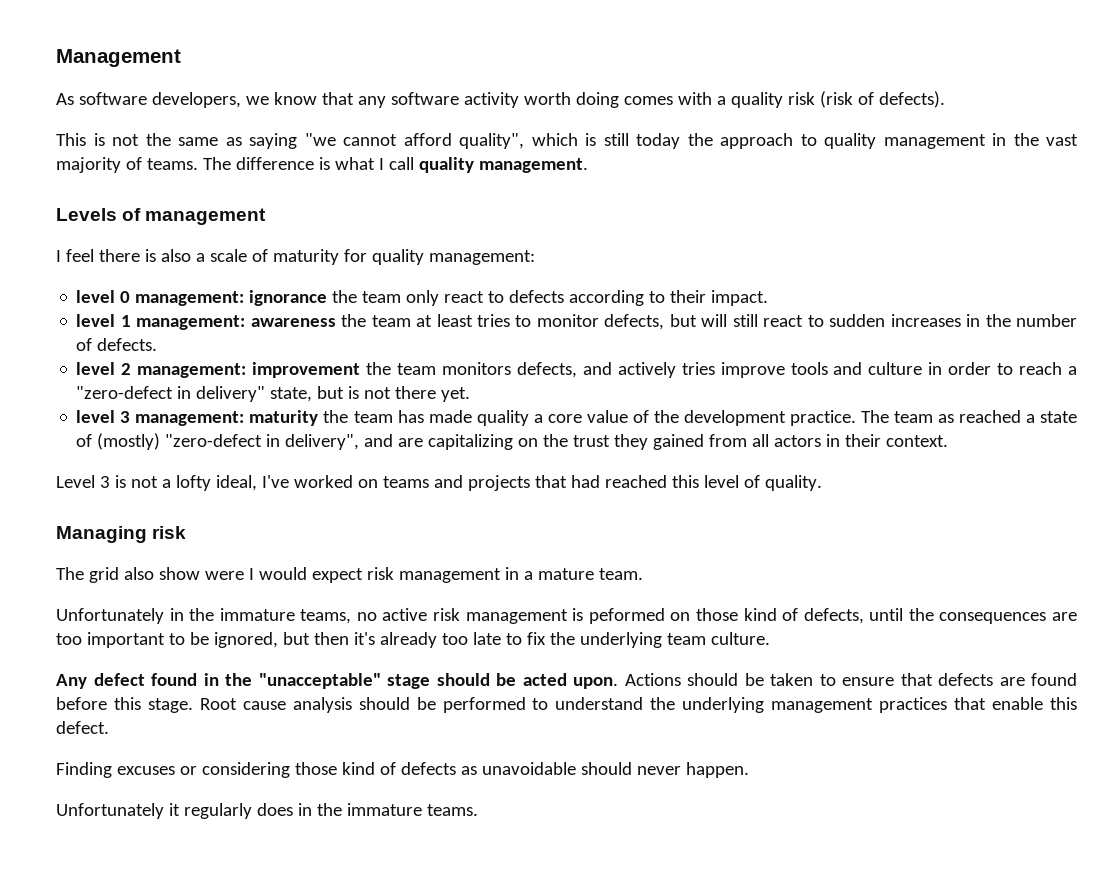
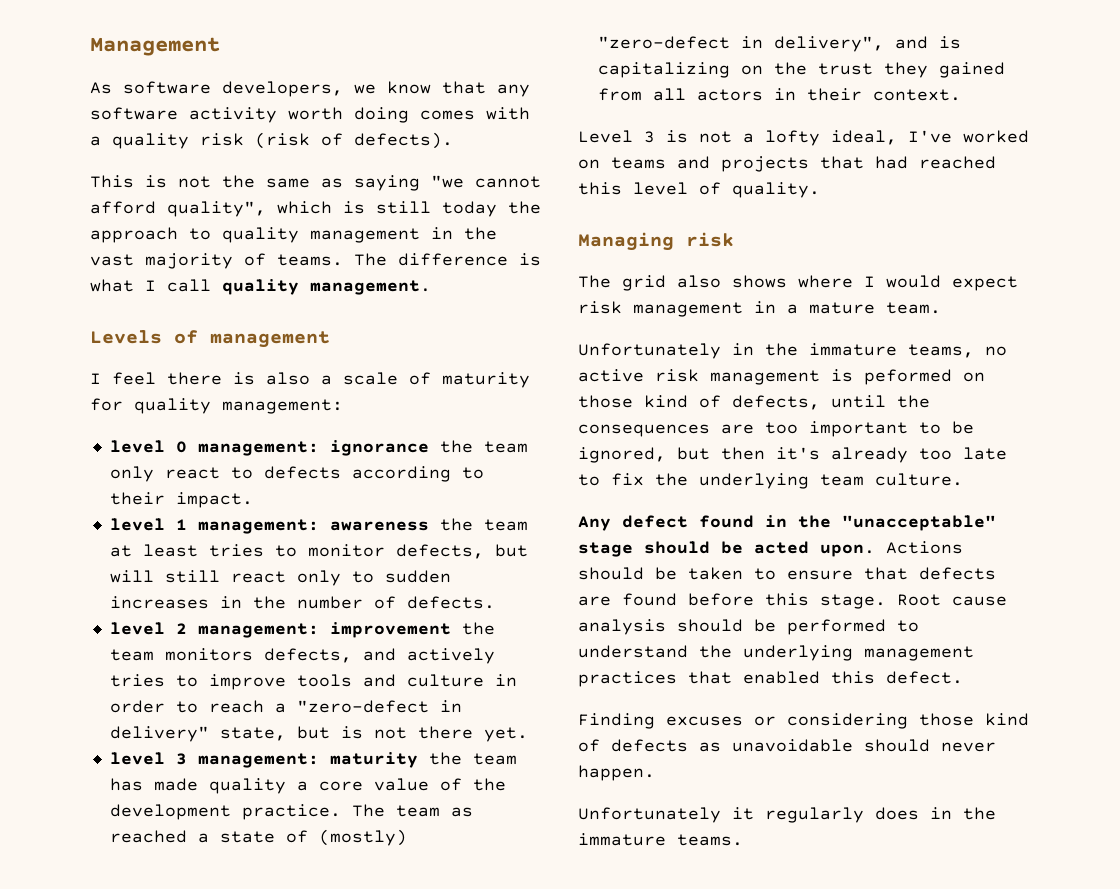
(804, 321) none -> [296,570,341,586] only
(715, 368) none -> [175,675,198,687] to
[398,438,424,447] are -> [938,36,961,49] is
[158,567,244,580] show were -> [732,275,853,288] shows where
[992,697,1044,710] enable -> [743,671,820,684] enabled

